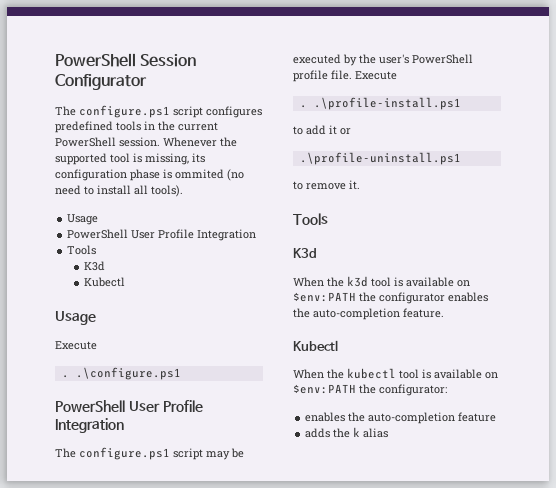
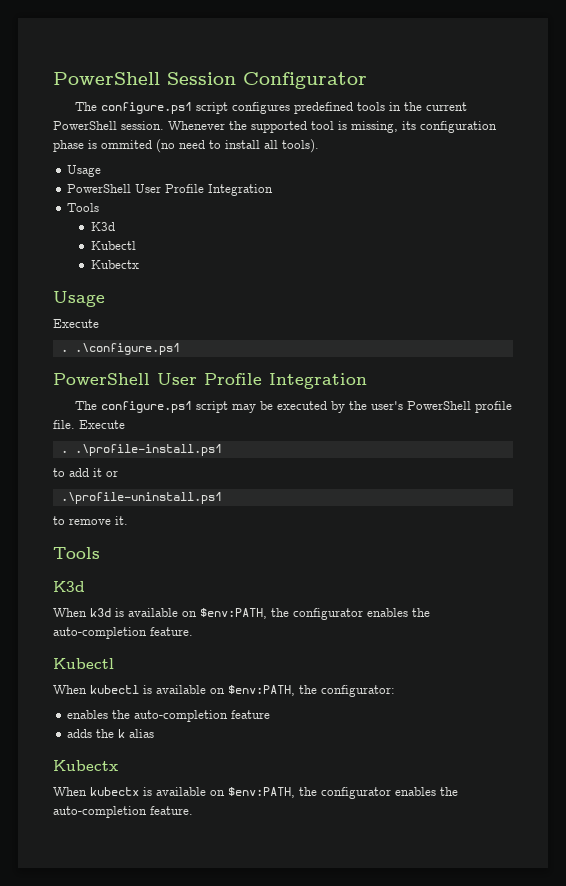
(125, 282) none -> [91,260,140,269] // Kubectx
[327,276,470,287] [293,292,356,302] the k3d tool is available on $env:PATH -> [90,608,267,619] k3d is available on $env:PATH,
[327,368,498,379] [293,384,356,394] the kubectl tool is available on $env:PATH -> [90,685,295,696] kubectl is available on $env:PATH,
(389, 433) none -> [53,760,118,771] [53,787,458,799] [53,806,193,818] // Kubectx // When kubectx is available on $env:PATH, the configurator enables the auto-completion feature.

